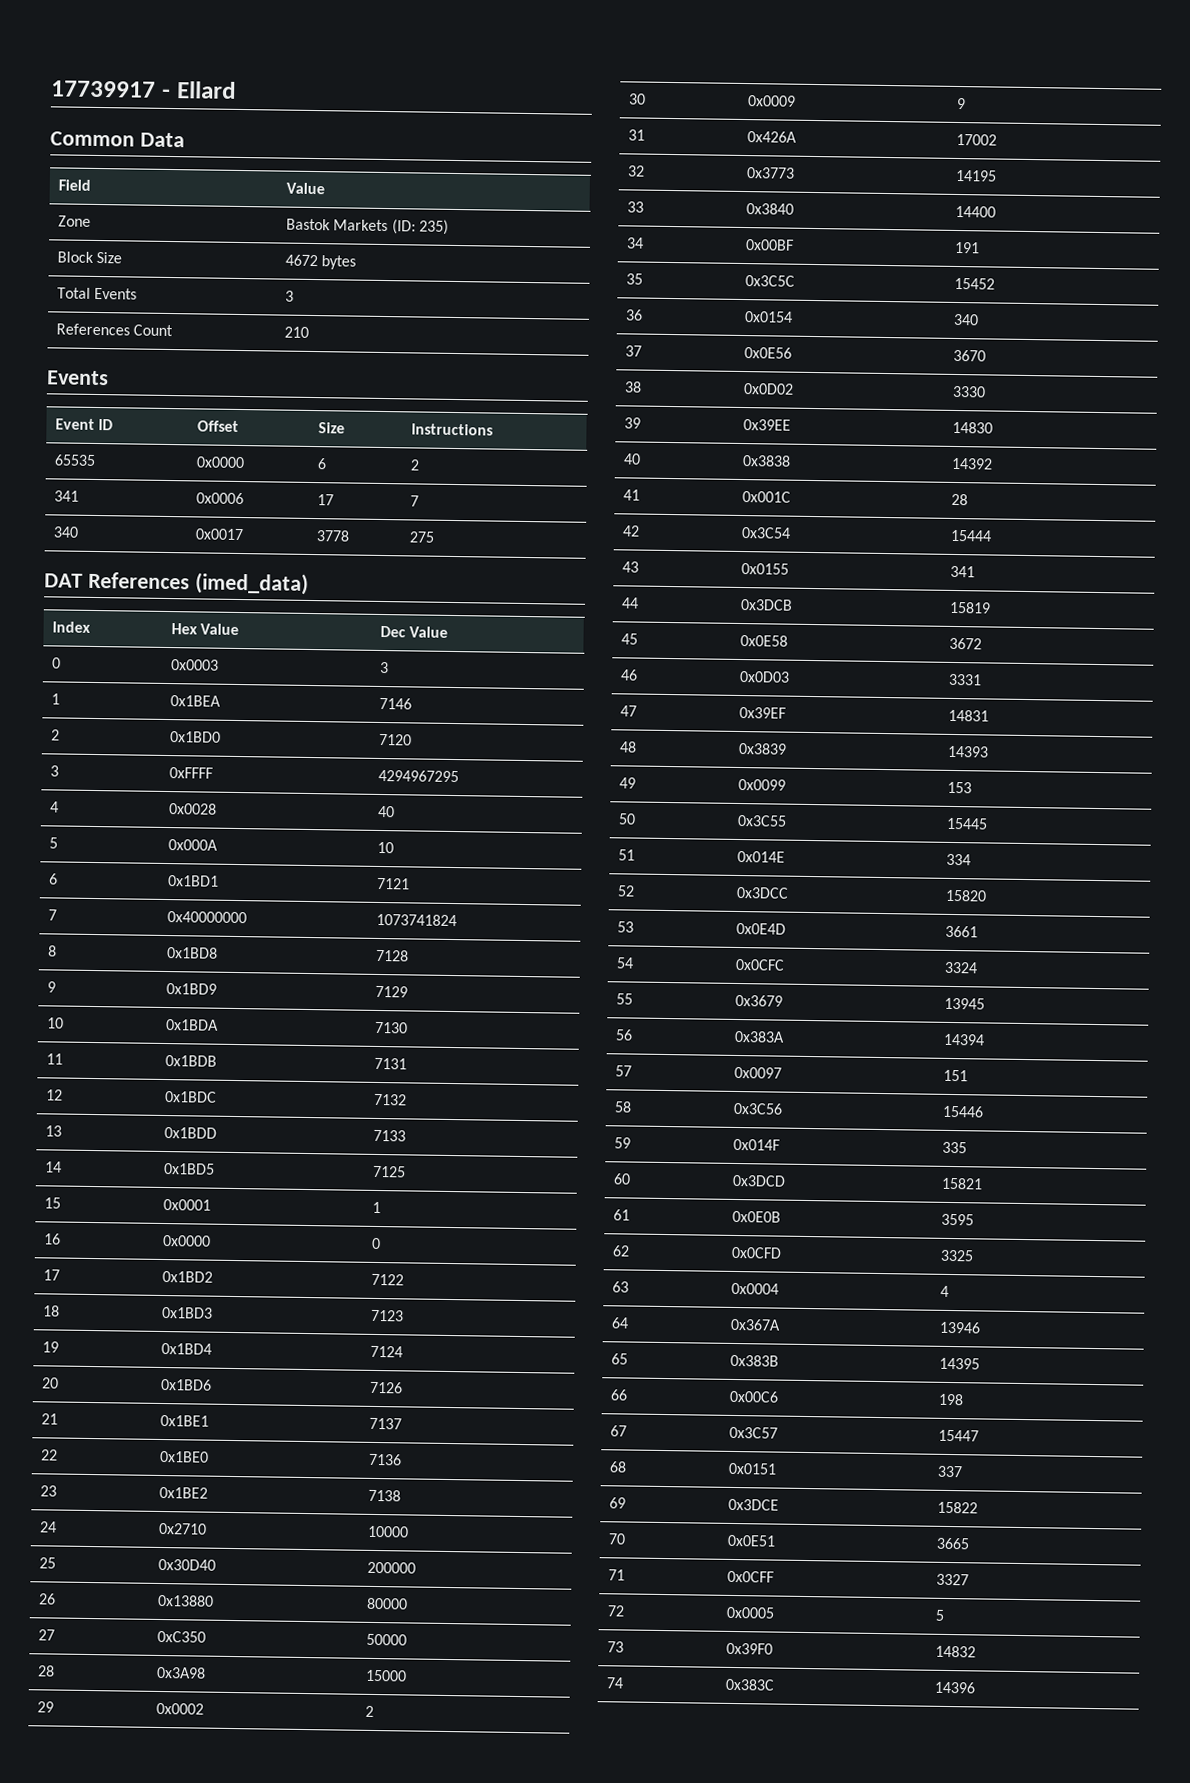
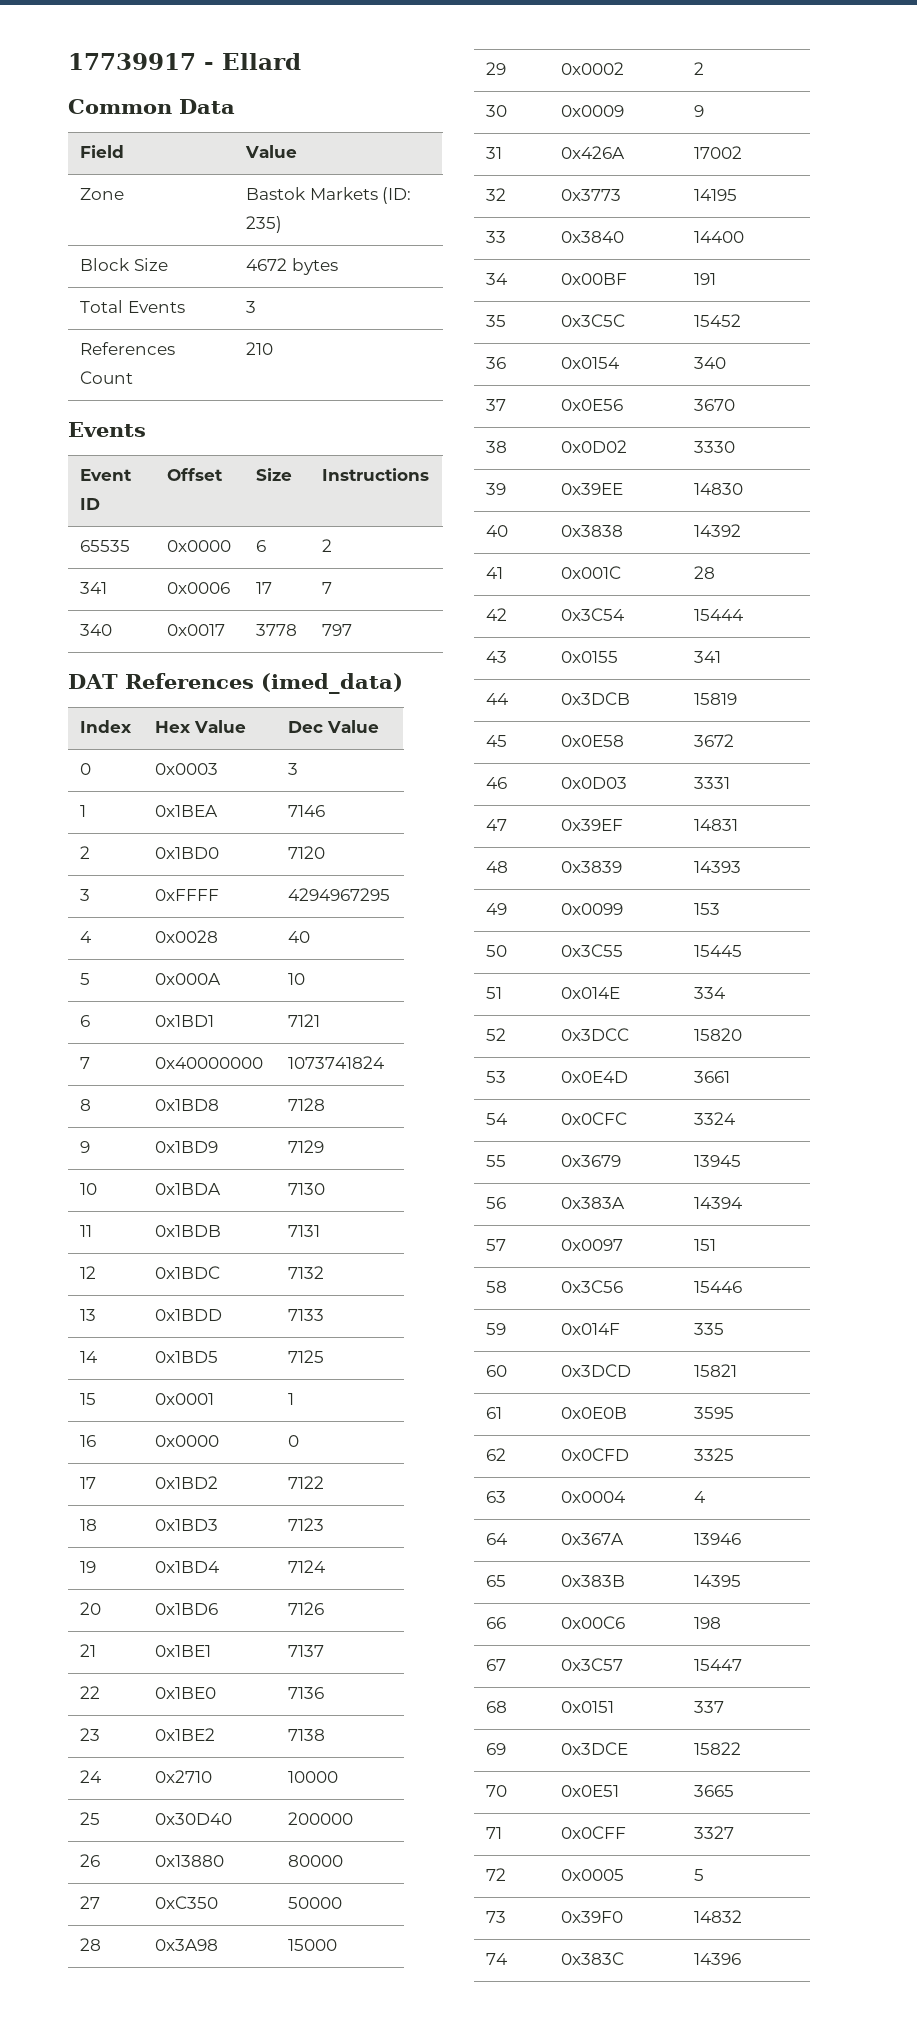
[409,531,436,543] 275 -> [321,624,352,636] 797

